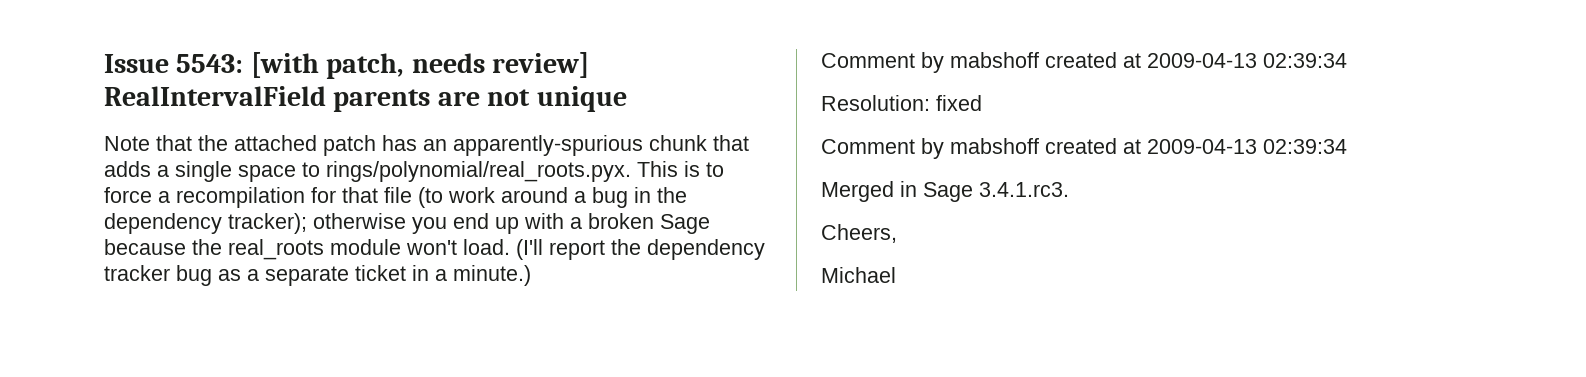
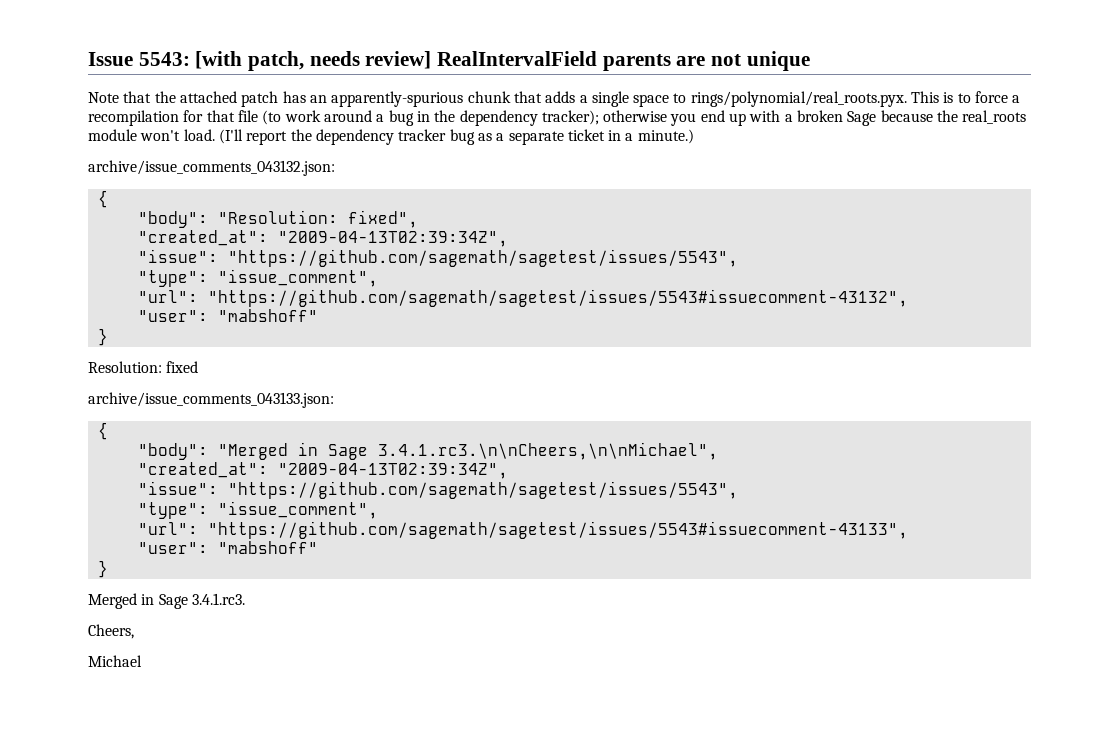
[821,52,1347,73] [821,95,982,111] [821,138,1347,159] Comment by mabshoff created at 2009-04-13 02:39:34 // Resolution: fixed // Comment by mabshoff created at 2009-04-13 02:39:34 -> [88,160,335,176] [97,190,108,208] [137,210,418,228] [137,230,508,247] [137,249,738,267] [137,269,378,287] [137,289,908,307] [137,309,318,322] [97,328,108,346] [88,361,199,373] [88,392,334,408] [97,422,108,440] [137,442,718,460] [137,462,508,479] [137,481,738,499] [137,501,378,519] [137,521,908,539] [137,541,318,554] [97,560,108,578] archive/issue_comments_043132.json: // { // "body": "Resolution: fixed", // "created_at": "2009-04-13T02:39:34Z", // "issue": "https://github.com/sagemath/sagetest/issues/5543", // "type": "issue_comment", // "url": "https://github.com/sagemath/sagetest/issues/5543#issuecomment-43132", // "user": "mabshoff" // } // Resolution: fixed // archive/issue_comments_043133.json: // { // "body": "Merged in Sage 3.4.1.rc3.\n\nCheers,\n\nMichael", // "created_at": "2009-04-13T02:39:34Z", // "issue": "https://github.com/sagemath/sagetest/issues/5543", // "type": "issue_comment", // "url": "https://github.com/sagemath/sagetest/issues/5543#issuecomment-43133", // "user": "mabshoff" // }

